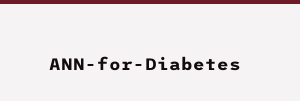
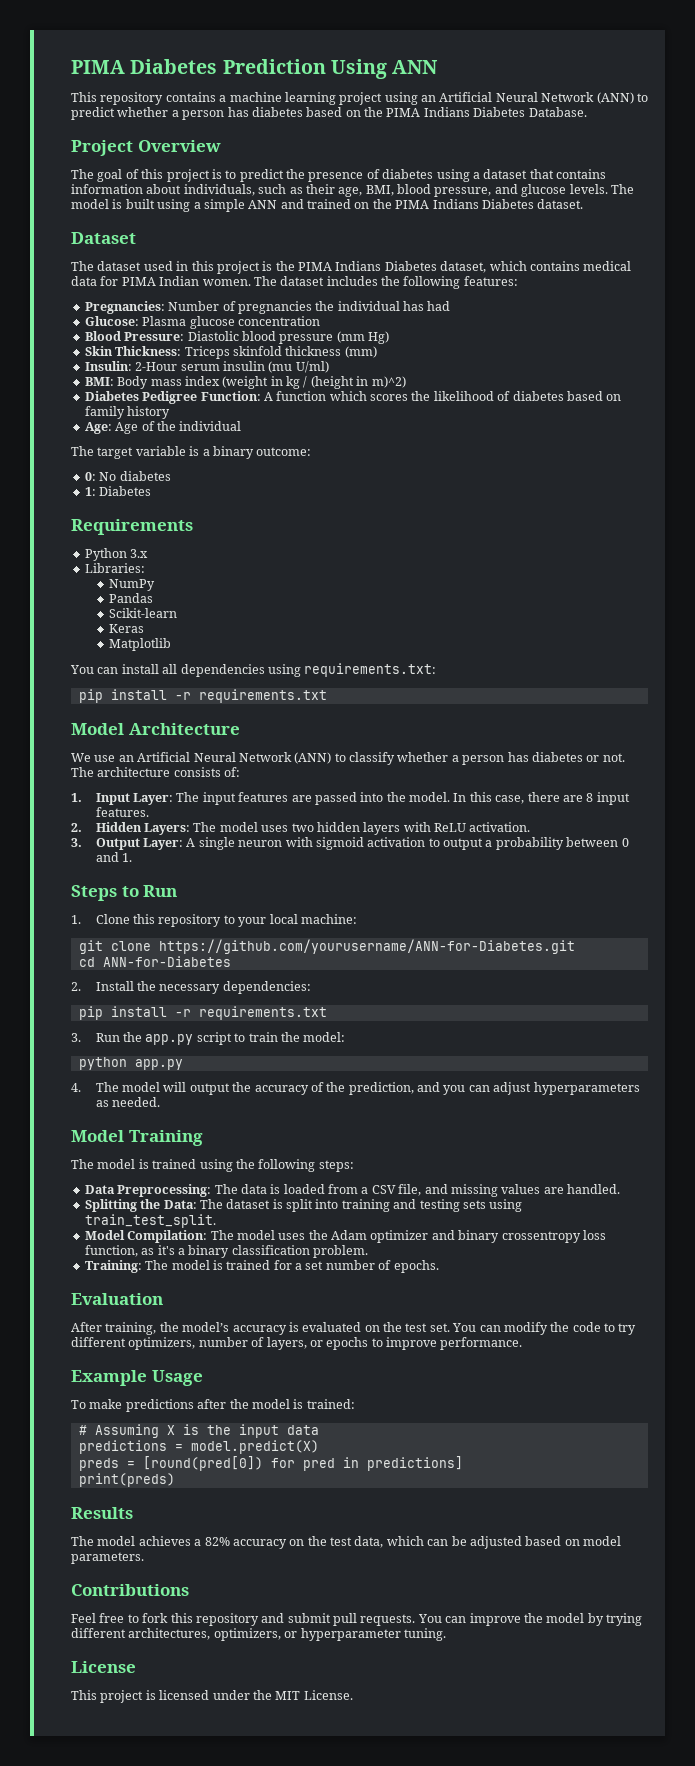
[49,56,241,71] ANN-for-Diabetes -> [71,59,439,79] [71,92,648,105] [71,107,587,120] [71,140,221,156] [71,169,606,182] [71,184,634,197] [71,199,584,212] [71,232,136,244] [71,261,632,274] [71,276,518,289] [84,301,451,314] [84,316,320,329] [84,331,389,344] [84,346,377,359] [84,361,329,373] [84,376,406,389] [84,391,622,404] [84,406,171,419] [84,421,242,434] [71,446,312,459] [84,471,171,481] [84,486,152,496] [71,519,193,535] [84,548,149,561] [84,563,145,573] [109,579,156,591] [109,593,154,603] [109,608,178,618] [109,624,145,633] [109,638,172,651] [70,663,437,677] [78,689,327,703] [71,723,240,735] [71,752,625,765] [71,767,241,777] [71,792,630,805] [95,807,149,817] [71,822,531,835] [71,837,629,850] [95,852,132,862] [71,885,178,901] [71,914,357,927] [78,939,575,954] [78,956,231,967] [71,981,311,994] [78,1006,327,1020] [71,1032,346,1045] [78,1057,183,1070] [71,1082,640,1095] [95,1097,160,1107] [71,1130,203,1146] [71,1159,354,1172] [84,1184,620,1197] [84,1199,523,1212] [84,1214,216,1228] [84,1230,606,1243] [84,1245,368,1258] [84,1260,439,1273] [71,1293,163,1305] [71,1322,637,1335] [71,1337,523,1350] [71,1370,203,1386] [71,1399,355,1412] [78,1424,319,1438] [78,1440,319,1454] [78,1456,463,1471] [78,1473,175,1487] [71,1507,133,1519] [71,1536,621,1549] [71,1552,144,1564] [71,1584,189,1596] [71,1613,642,1626] [71,1628,446,1641] [71,1661,136,1673] [71,1690,353,1703] PIMA Diabetes Prediction Using ANN // This repository contains a machine learning project using an Artificial Neural Network (ANN) to predict whether a person has diabetes based on the PIMA Indians Diabetes Database. // Project Overview // The goal of this project is to predict the presence of diabetes using a dataset that contains information about individuals, such as their age, BMI, blood pressure, and glucose levels. The model is built using a simple ANN and trained on the PIMA Indians Diabetes dataset. // Dataset // The dataset used in this project is the PIMA Indians Diabetes dataset, which contains medical data for PIMA Indian women. The dataset includes the following features: // Pregnancies: Number of pregnancies the individual has had // Glucose: Plasma glucose concentration // Blood Pressure: Diastolic blood pressure (mm Hg) // Skin Thickness: Triceps skinfold thickness (mm) // Insulin: 2-Hour serum insulin (mu U/ml) // BMI: Body mass index (weight in kg / (height in m)^2) // Diabetes Pedigree Function: A function which scores the likelihood of diabetes based on family history // Age: Age of the individual // The target variable is a binary outcome: // 0: No diabetes // 1: Diabetes // Requirements // Python 3.x // Libraries: // NumPy // Pandas // Scikit-learn // Keras // Matplotlib // You can install all dependencies using requirements.txt: // pip install -r requirements.txt // Model Architecture // We use an Artificial Neural Network (ANN) to classify whether a person has diabetes or not. The architecture consists of: // 1. Input Layer: The input features are passed into the model. In this case, there are 8 input features. // 2. Hidden Layers: The model uses two hidden layers with ReLU activation. // 3. Output Layer: A single neuron with sigmoid activation to output a probability between 0 and 1. // Steps to Run // 1. Clone this repository to your local machine: // git clone https://github.com/yourusername/ANN-for-Diabetes.git // cd ANN-for-Diabetes // 2. Install the necessary dependencies: // pip install -r requirements.txt // 3. Run the app.py script to train the model: // python app.py // 4. The model will output the accuracy of the prediction, and you can adjust hyperparameters as needed. // Model Training // The model is trained using the following steps: // Data Preprocessing: The data is loaded from a CSV file, and missing values are handled. // Splitting the Data: The dataset is split into training and testing sets using train_test_split. // Model Compilation: The model uses the Adam optimizer and binary crossentropy loss function, as it's a binary classification problem. // Training: The model is trained for a set number of epochs. // Evaluation // After training, the model’s accuracy is evaluated on the test set. You can modify the code to try different optimizers, number of layers, or epochs to improve performance. // Example Usage // To make predictions after the model is trained: // # Assuming X is the input data // predictions = model.predict(X) // preds = [round(pred[0]) for pred in predictions] // print(preds) // Results // The model achieves a 82% accuracy on the test data, which can be adjusted based on model parameters. // Contributions // Feel free to fork this repository and submit pull requests. You can improve the model by trying different architectures, optimizers, or hyperparameter tuning. // License // This project is licensed under the MIT License.

